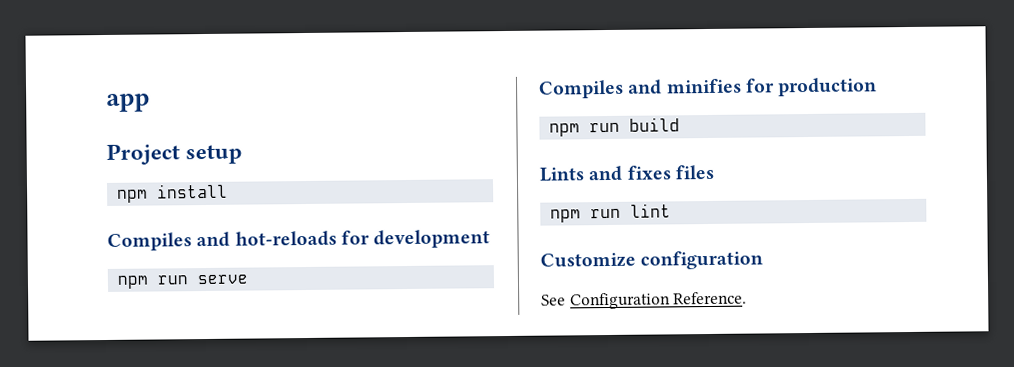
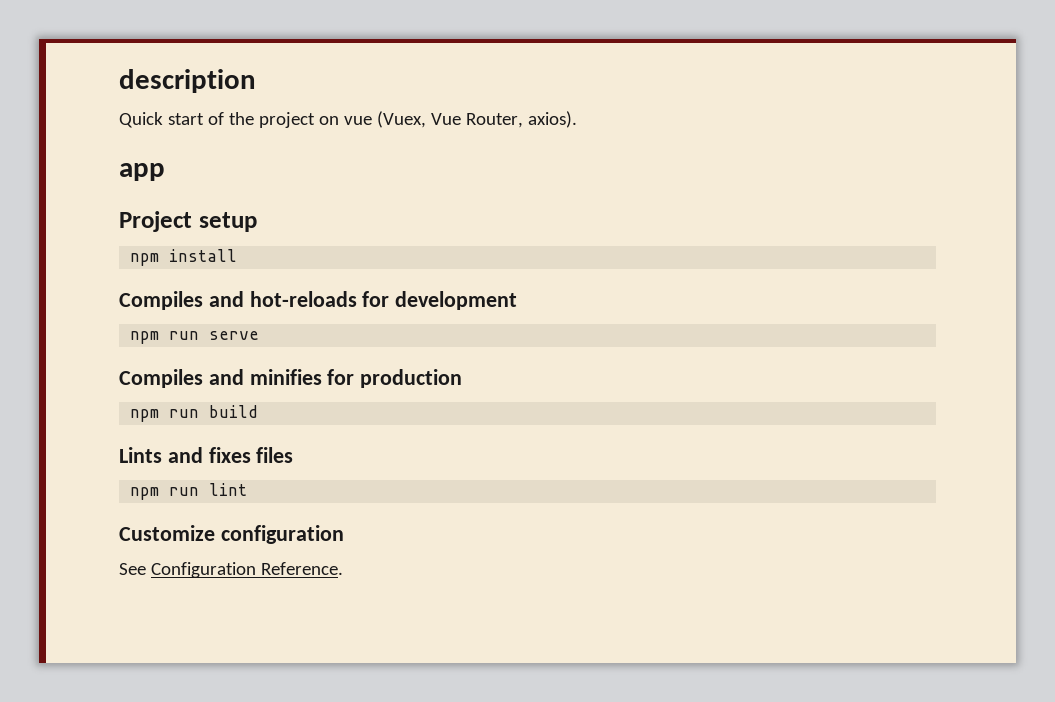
(106, 102) none -> [119,69,256,93] [119,111,577,128] description // Quick start of the project on vue (Vuex, Vue Router, axios). //

